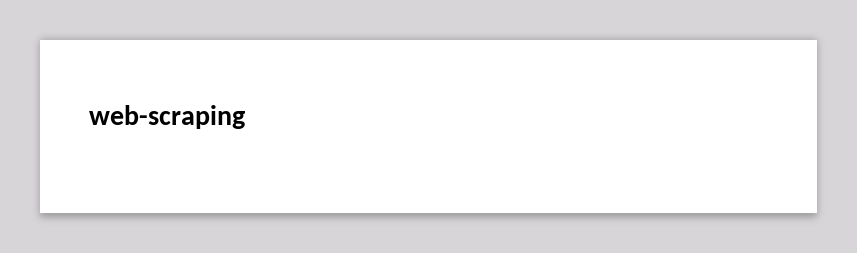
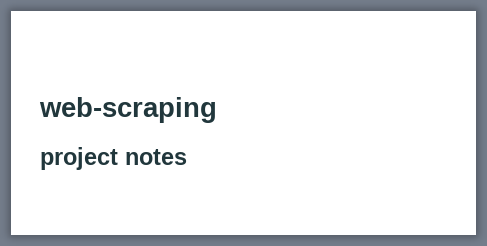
(245, 117) none -> [40,147,187,170] // project notes

